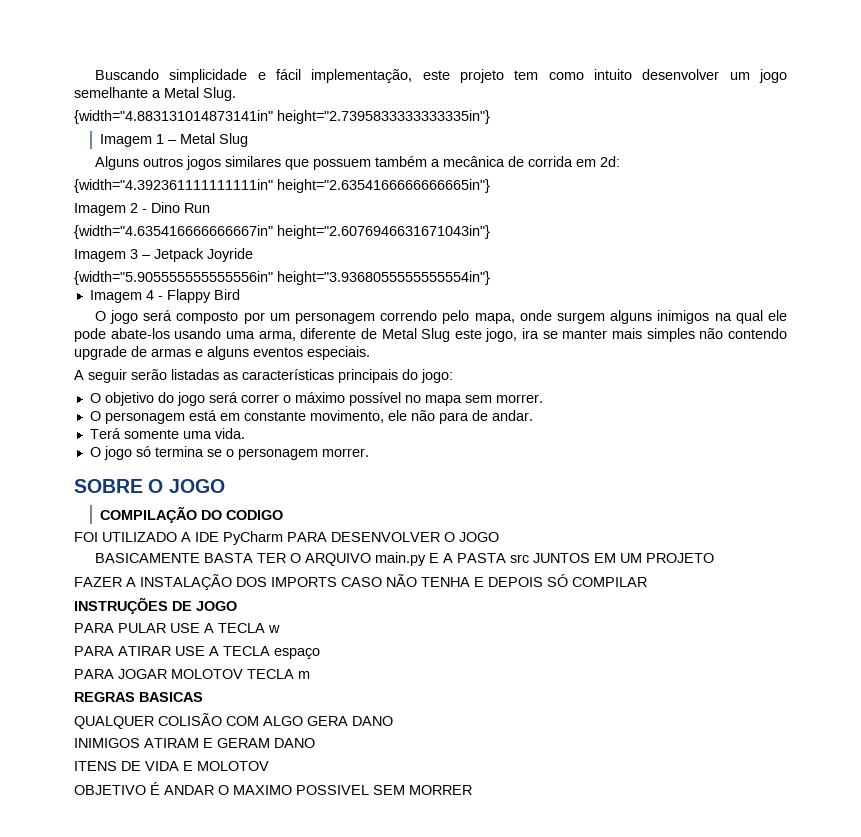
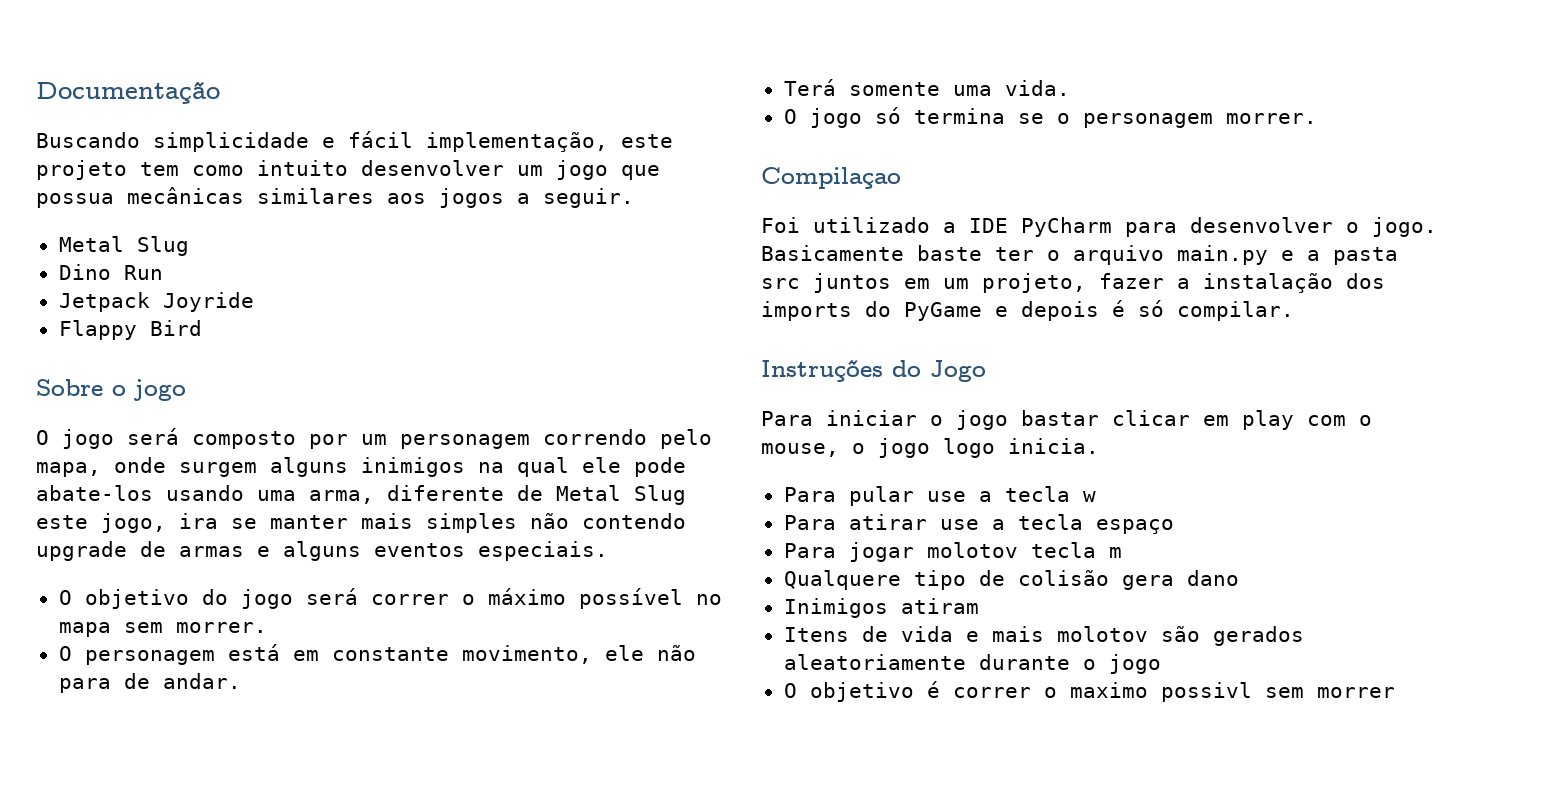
(94, 74) none -> [36,81,220,104] Documentação //
[74,87,236,101] [74,110,490,124] [99,133,248,147] [94,156,620,170] [74,179,490,193] [74,202,210,216] [74,225,490,239] [74,248,253,262] [74,271,490,285] [89,290,163,303] semelhante a Metal Slug. // {width="4.883131014873141in" height="2.7395833333333335in"} // Imagem 1 – Metal Slug // Alguns outros jogos similares que possuem também a mecânica de corrida em 2d: // {width="4.392361111111111in" height="2.6354166666666665in"} // Imagem 2 - Dino Run // {width="4.635416666666667in" height="2.6076946631671043in"} // Imagem 3 – Jetpack Joyride // {width="5.905555555555556in" height="3.9368055555555554in"} // Imagem 4 - -> [621,165,660,180] [36,187,634,208] [58,236,189,256] [58,264,163,280] [58,292,254,312] que possua mecânicas similares aos jogos a seguir. // Metal Slug // Dino Run // Jetpack Joyride //
(240, 294) none -> [36,379,186,401] // Sobre o jogo
[74,369,453,383] // A seguir serão listadas as características principais do jogo: -> (608, 551) none
[74,479,225,493] [99,506,283,523] [74,531,499,545] [94,552,714,566] [74,574,647,590] [74,597,237,614] [74,623,280,633] [74,646,320,659] [74,669,310,679] [74,692,203,702] [74,713,393,729] [74,738,315,748] [74,761,269,771] [74,782,472,795] SOBRE O JOGO // COMPILAÇÃO DO CODIGO // FOI UTILIZADO A IDE PyCharm PARA DESENVOLVER O JOGO // BASICAMENTE BASTA TER O ARQUIVO main.py E A PASTA src JUNTOS EM UM PROJETO // FAZER A INSTALAÇÃO DOS IMPORTS CASO NÃO TENHA E DEPOIS SÓ COMPILAR // INSTRUÇÕES DE JOGO // PARA PULAR USE A TECLA w // PARA ATIRAR USE A TECLA espaço // PARA JOGAR MOLOTOV TECLA m // REGRAS BASICAS // QUALQUER COLISÃO COM ALGO GERA DANO // INIMIGOS ATIRAM E GERAM DANO // ITENS DE VIDA E MOLOTOV // OBJETIVO É ANDAR O MAXIMO POSSIVEL SEM MORRER -> [761,167,901,189] [761,217,1437,237] [761,245,1398,265] [761,273,1385,293] [761,300,1294,321] [761,359,986,382] [761,410,1372,430] [761,438,1099,458] [783,486,1096,506] [783,514,1174,534] [783,542,1122,562] [783,570,1239,590] [783,598,979,618] [783,626,1304,646] [783,654,1161,674] [783,681,1395,702] Compilaçao // Foi utilizado a IDE PyCharm para desenvolver o jogo. Basicamente baste ter o arquivo main.py e a pasta src juntos em um projeto, fazer a instalação dos imports do PyGame e depois é só compilar. // Instruções do Jogo // Para iniciar o jogo bastar clicar em play com o mouse, o jogo logo inicia. // Para pular use a tecla w // Para atirar use a tecla espaço // Para jogar molotov tecla m // Qualquere tipo de colisão gera dano // Inimigos atiram // Itens de vida e mais molotov são gerados aleatoriamente durante o jogo // O objetivo é correr o maximo possivl sem morrer

